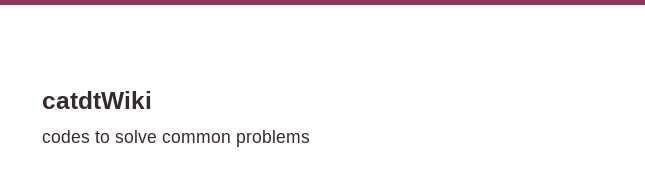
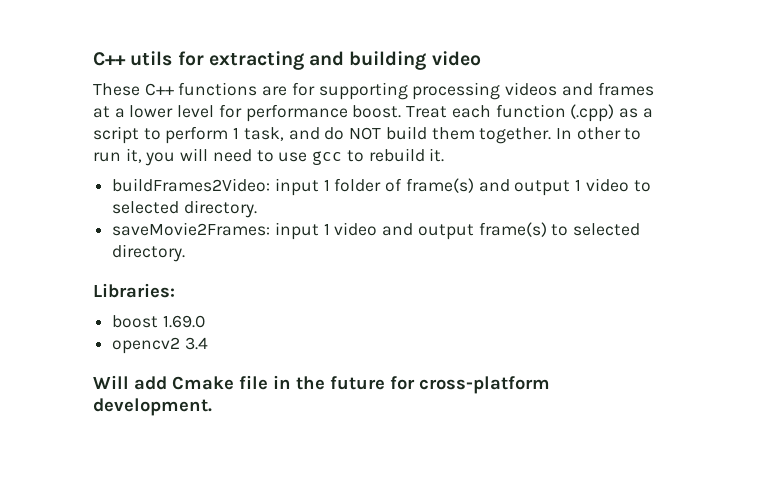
[42,91,152,109] [42,130,310,147] catdtWiki // codes to solve common problems -> [93,51,481,70] [93,82,654,100] [93,104,653,122] [93,126,642,144] [93,148,445,166] [112,178,651,196] [112,200,257,218] [112,222,641,240] [112,244,186,262] [93,283,175,298] [112,315,205,328] [112,337,208,354] [93,375,550,394] [93,398,212,416] C++ utils for extracting and building video // These C++ functions are for supporting processing videos and frames at a lower level for performance boost. Treat each function (.cpp) as a script to perform 1 task, and do NOT build them together. In other to run it, you will need to use gcc to rebuild it. // buildFrames2Video: input 1 folder of frame(s) and output 1 video to selected directory. // saveMovie2Frames: input 1 video and output frame(s) to selected directory. // Libraries: // boost 1.69.0 // opencv2 3.4 // Will add Cmake file in the future for cross-platform development.

